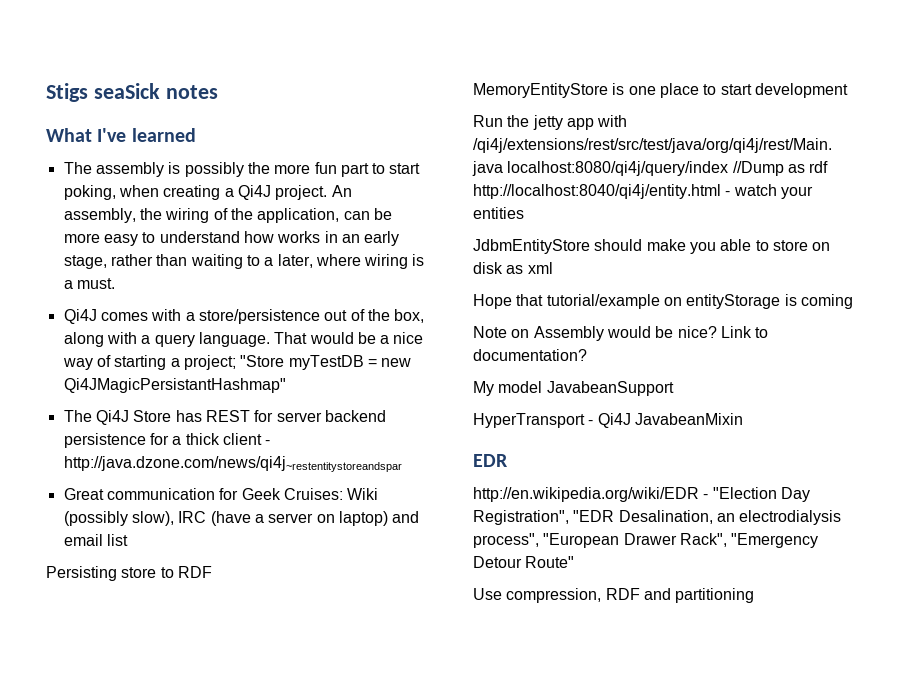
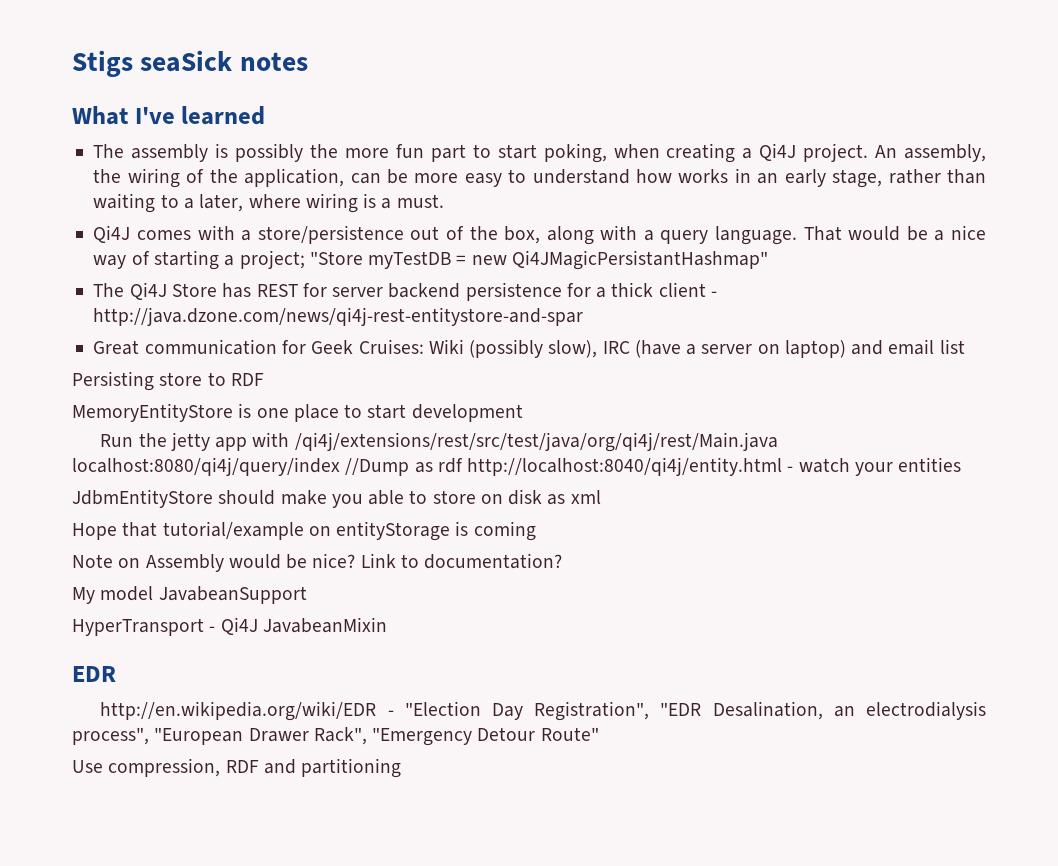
[63,456,402,472] http://java.dzone.com/news/qi4j~restentitystoreandspar -> [93,307,584,326] http://java.dzone.com/news/qi4j-rest-entitystore-and-spar

